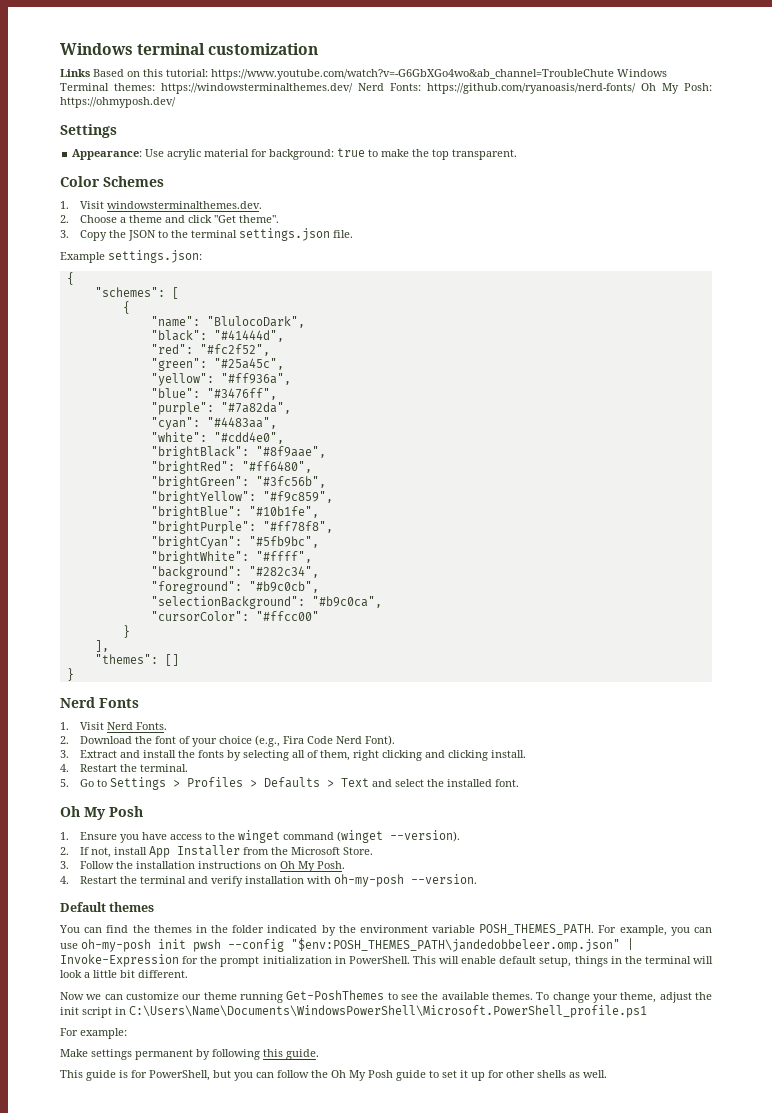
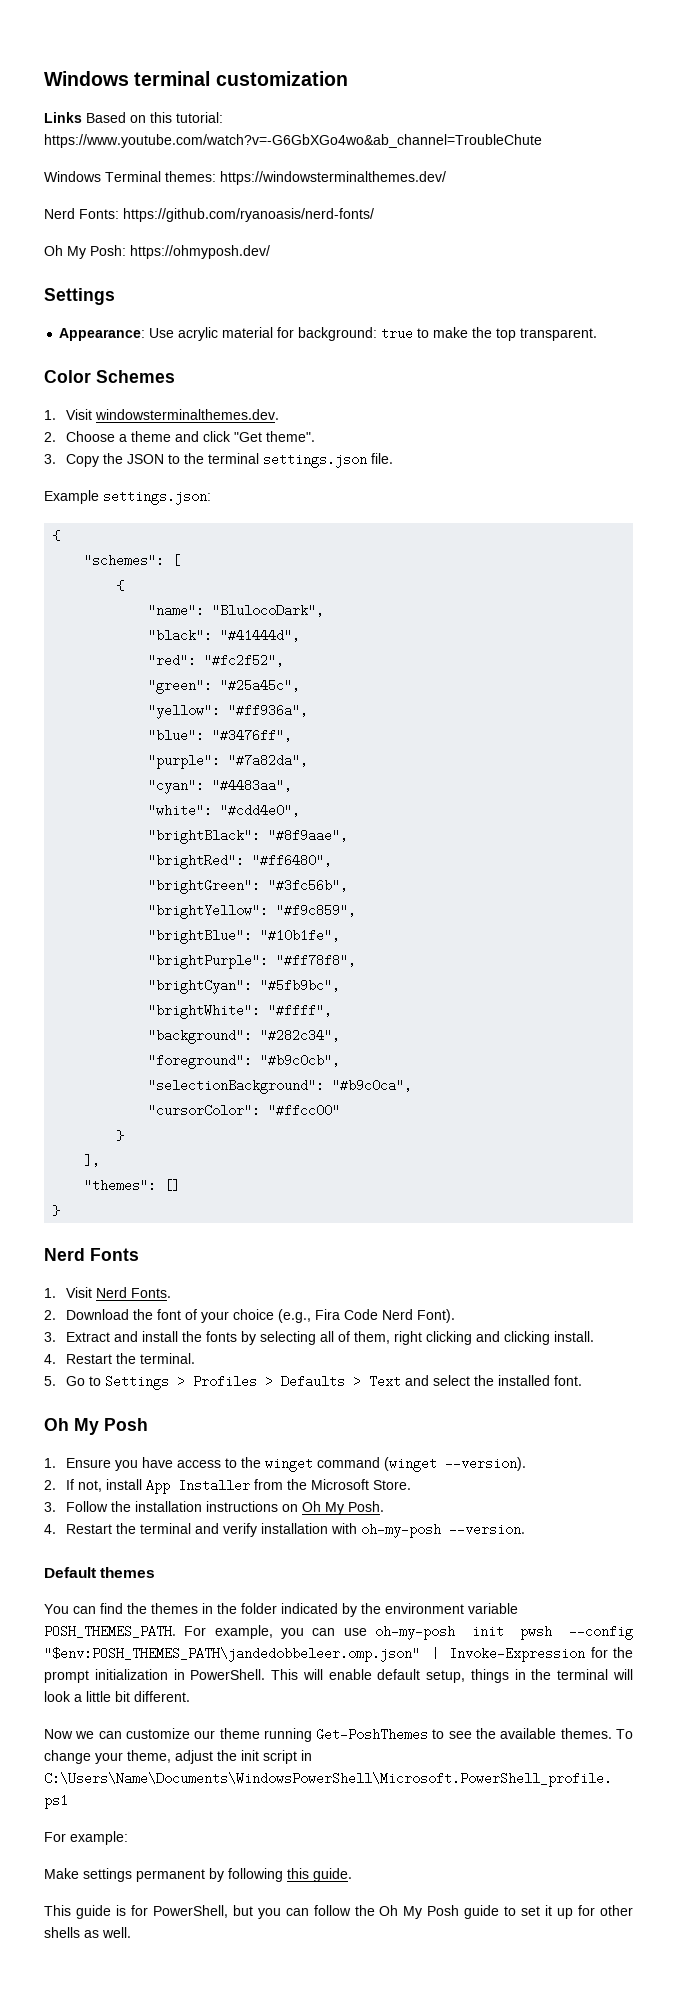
(614, 74) none -> (542, 141) //
(353, 88) none -> (446, 178) //
(636, 88) none -> (374, 215) //

